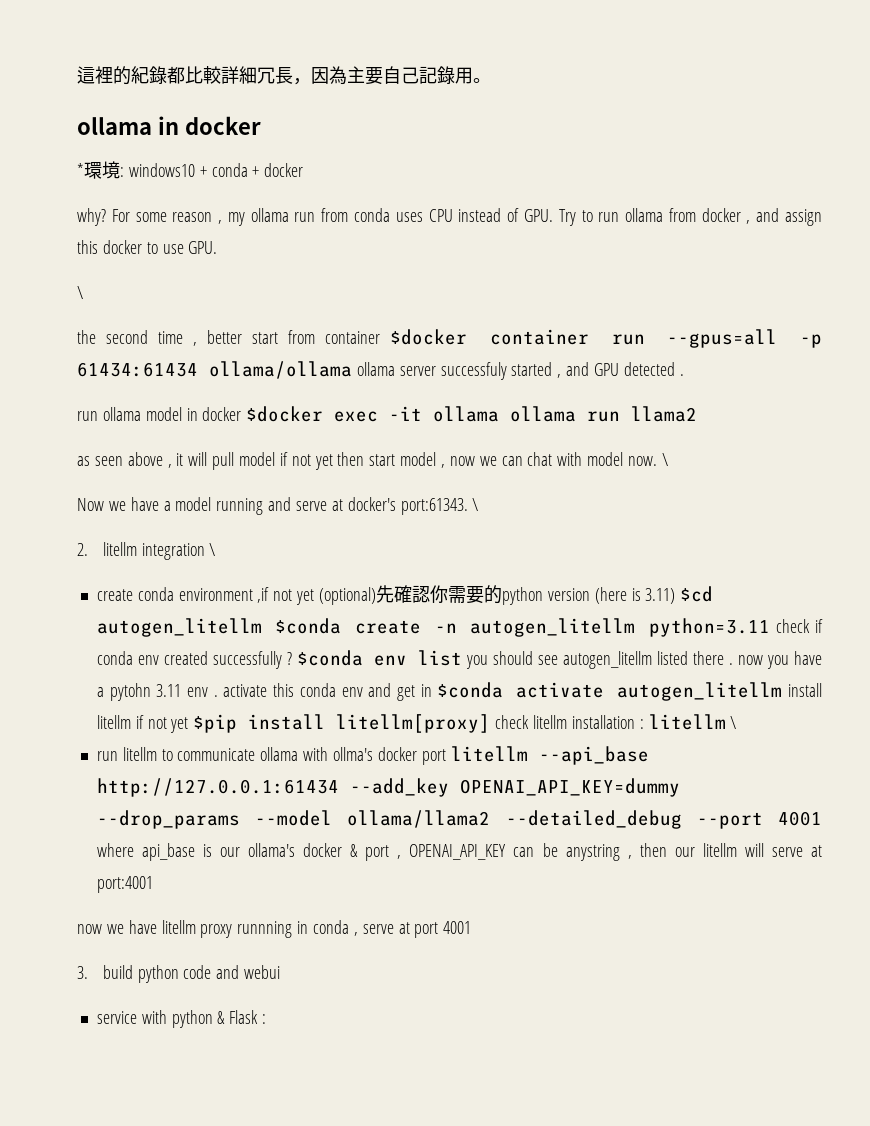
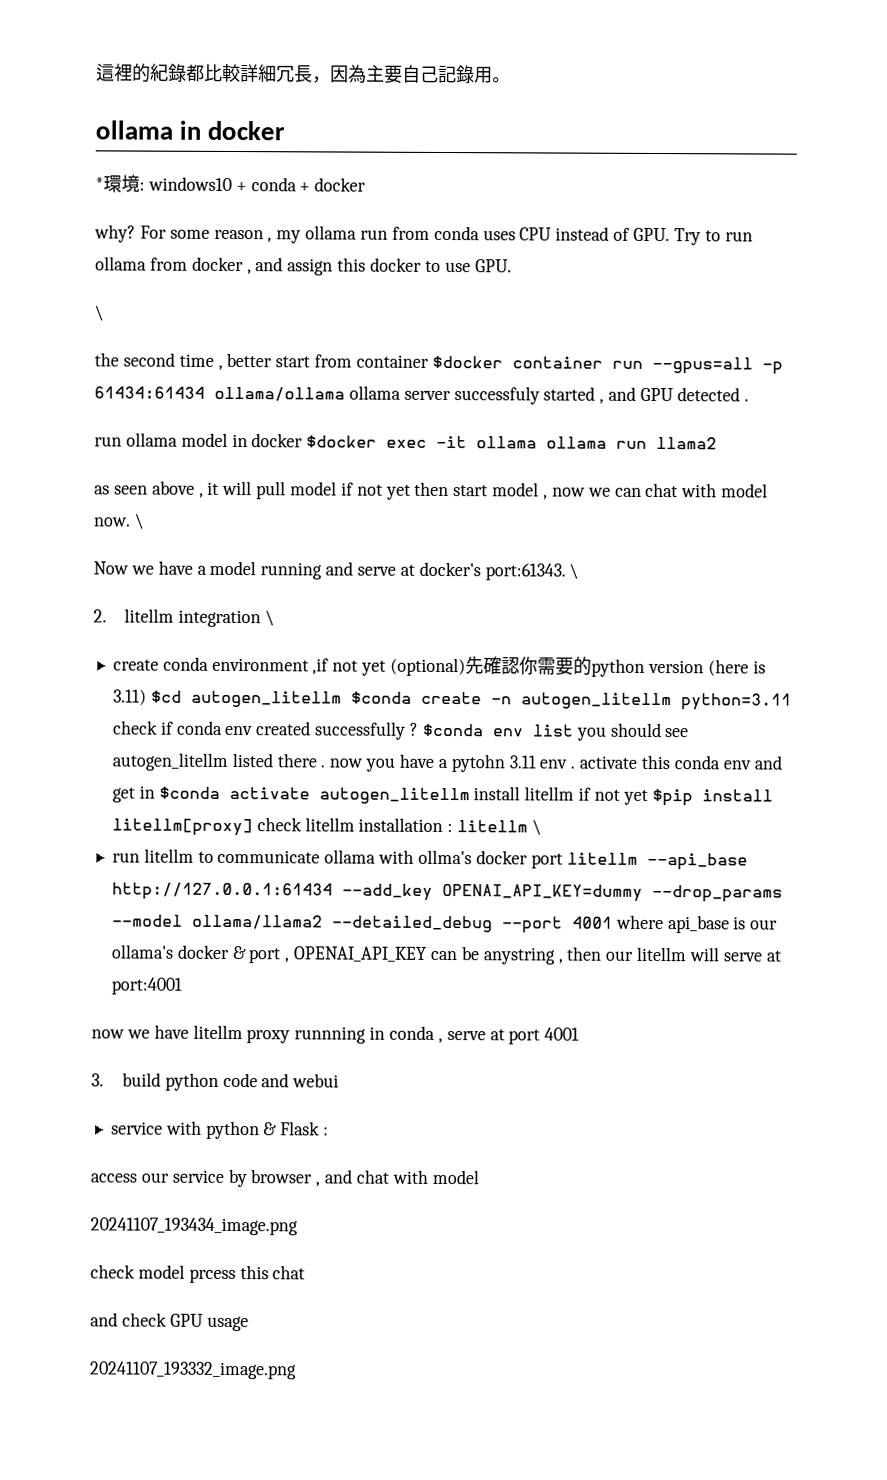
(267, 1019) none -> [90,1168,479,1188] [90,1217,298,1236] [90,1264,306,1284] [90,1312,249,1332] [89,1361,297,1380] // access our service by browser , and chat with model // 20241107_193434_image.png // check model prcess this chat // and check GPU usage // 20241107_193332_image.png

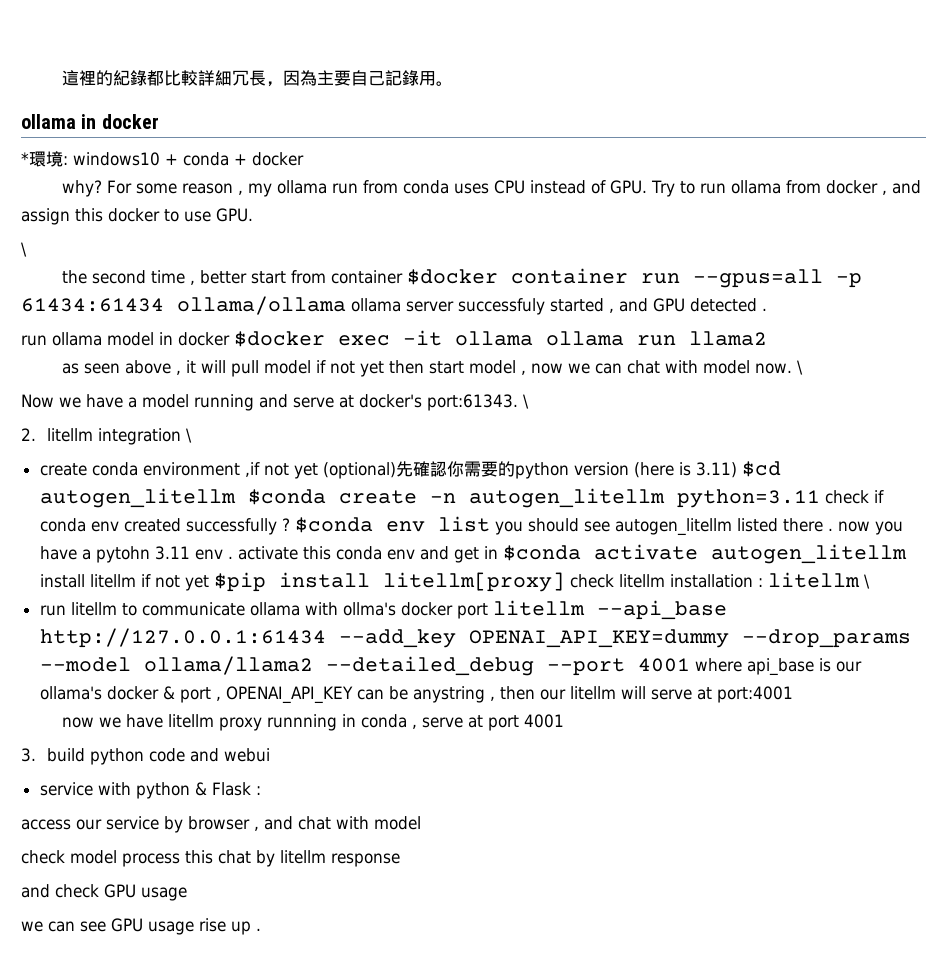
[90,1217,298,1236] // 20241107_193434_image.png -> (421, 823) none
[188,1268,236,1284] prcess -> [122,853,180,867] process
(306, 1272) none -> [256,850,400,867] by litellm response
[89,1361,297,1380] 20241107_193332_image.png -> [21,918,261,935] we can see GPU usage rise up .

